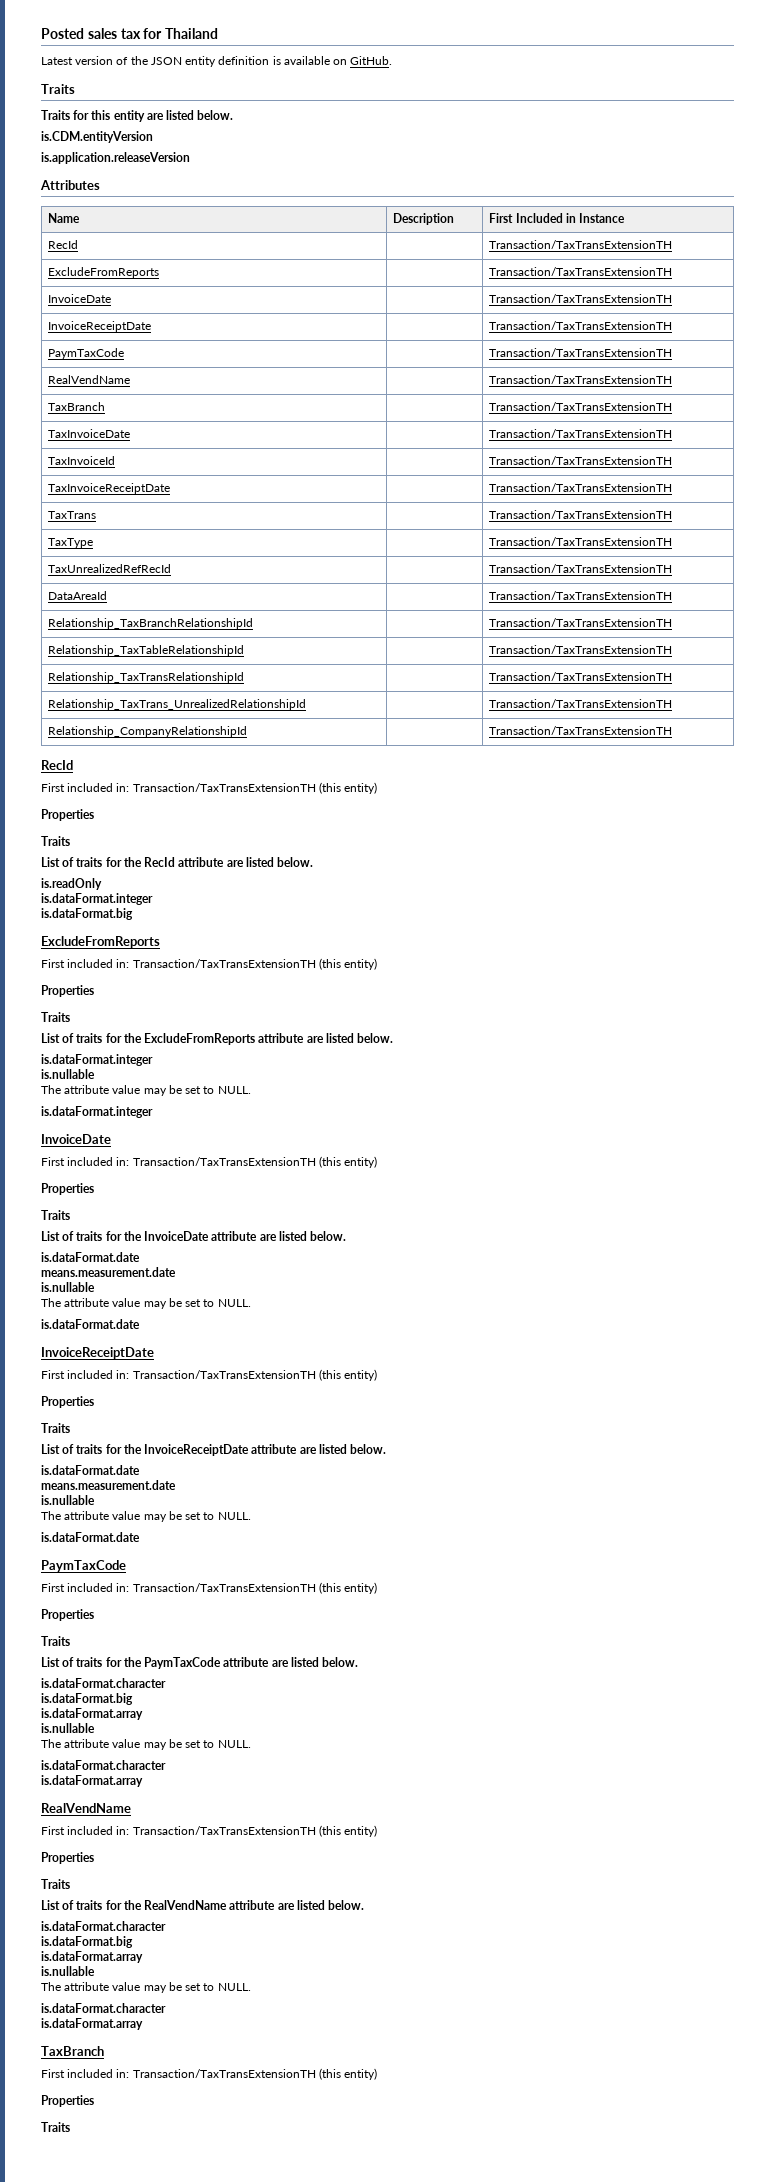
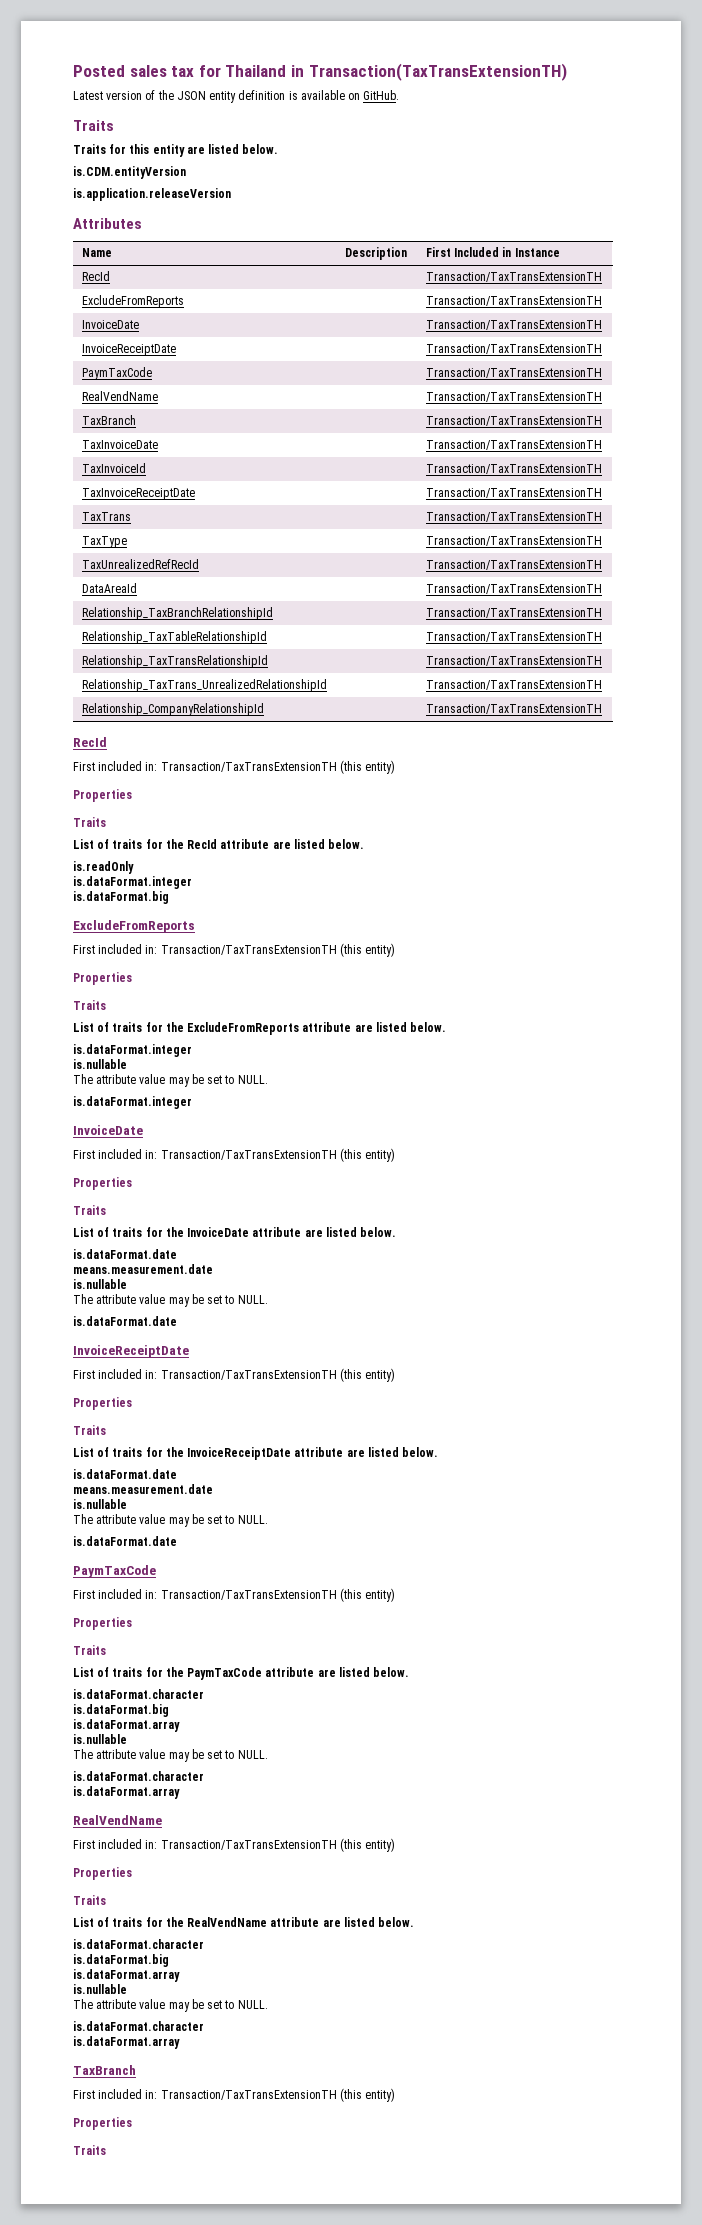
(219, 33) none -> [290,63,567,81] in Transaction(TaxTransExtensionTH)

